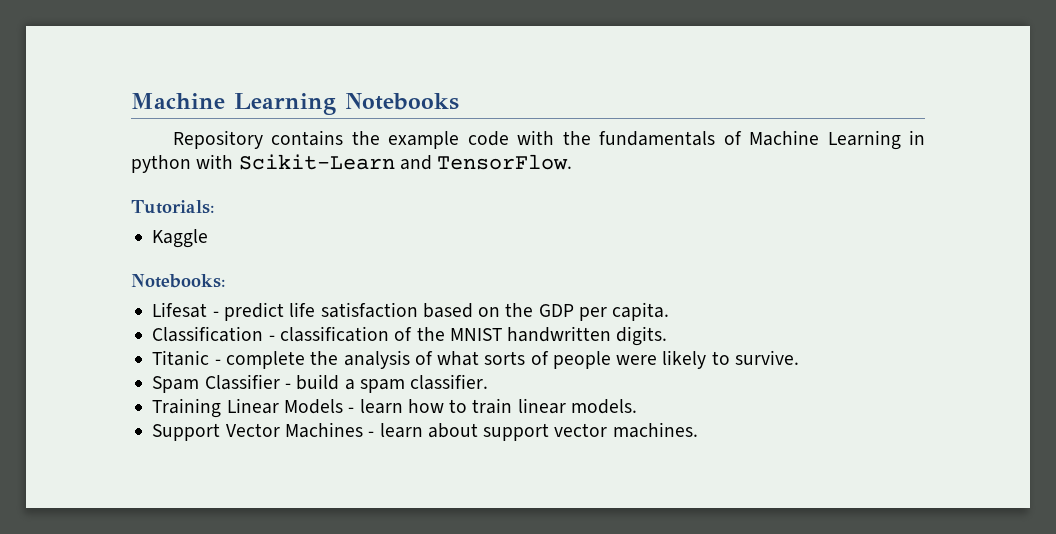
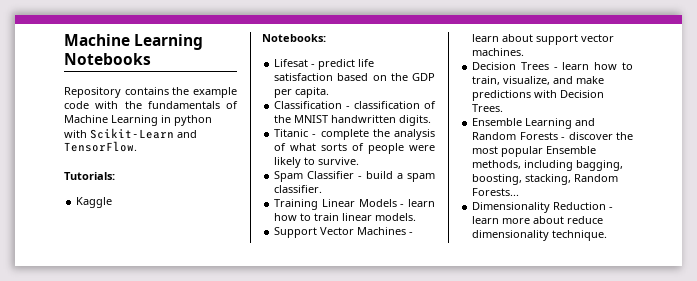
(698, 430) none -> [472,62,633,70] [472,76,605,85] [472,90,605,101] [472,104,504,112] [472,118,596,129] [472,132,633,140] [472,146,597,157] [472,160,624,171] [472,174,619,185] [472,188,520,196] [472,202,614,213] [472,216,604,224] [472,230,608,241] // Decision Trees - learn how to train, visualize, and make predictions with Decision Trees. // Ensemble Learning and Random Forests - discover the most popular Ensemble methods, including bagging, boosting, stacking, Random Forests... // Dimensionality Reduction - learn more about reduce dimensionality technique.

